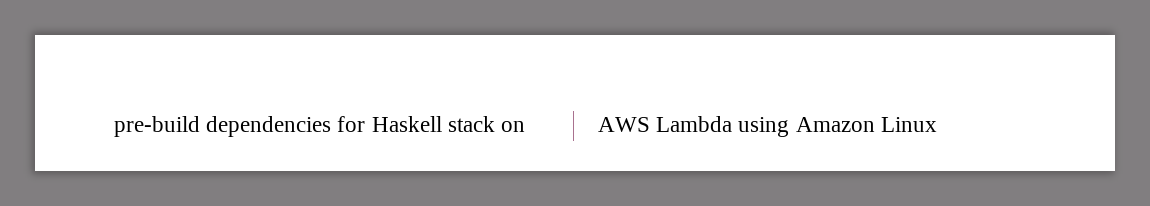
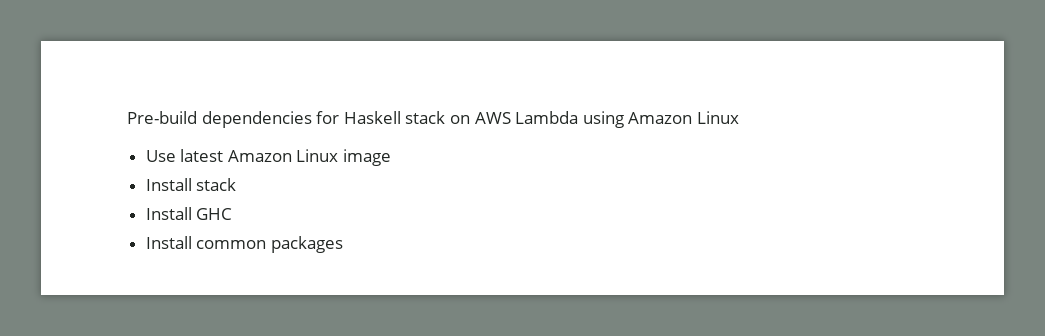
[114,116,200,137] pre-build -> [127,111,197,124] Pre-build
(937, 124) none -> [145,149,392,166] [145,178,237,191] [145,207,233,220] [145,236,343,253] // Use latest Amazon Linux image // Install stack // Install GHC // Install common packages

